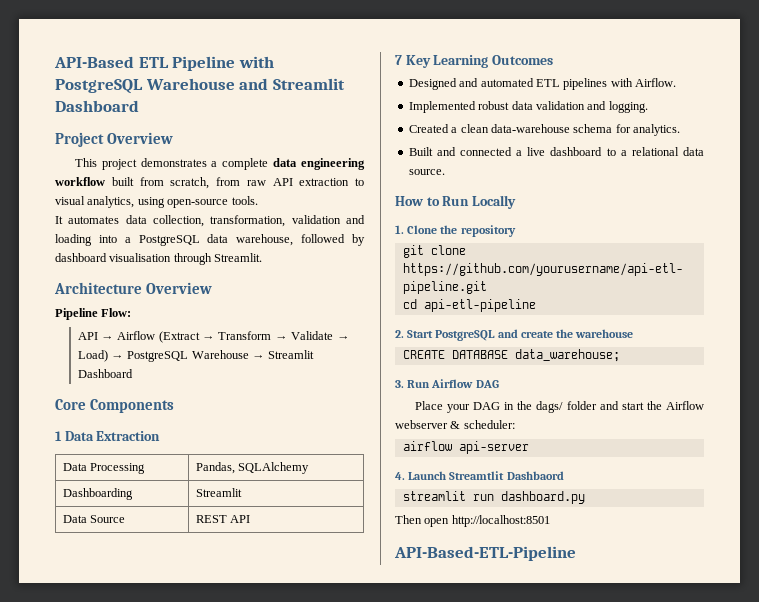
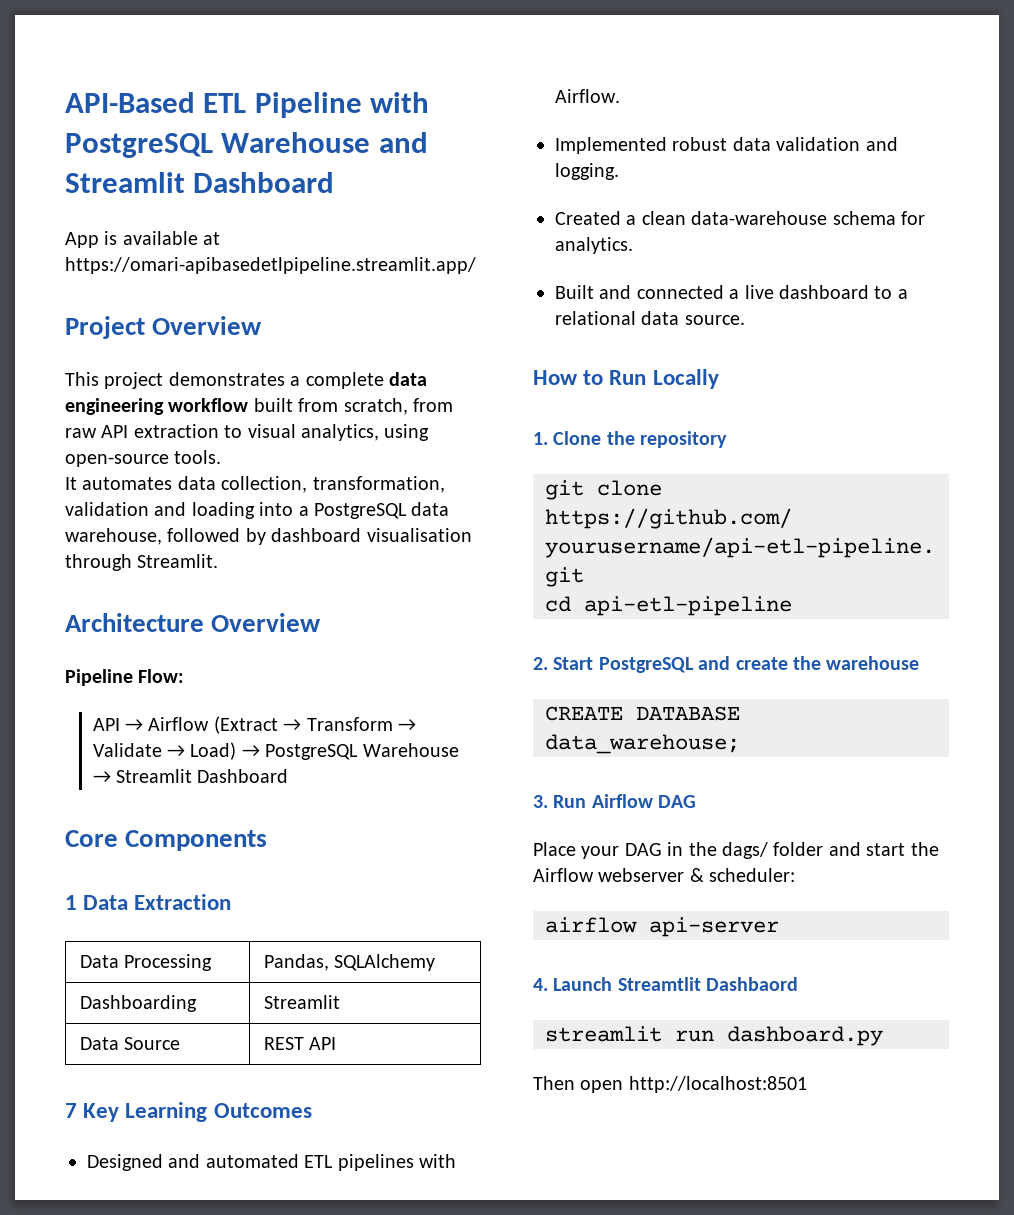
(139, 106) none -> [65,231,221,248] [65,257,476,274] // App is available at https://omari-apibasedetlpipeline.streamlit.app/
[394,546,576,561] // API-Based-ETL-Pipeline -> (807, 1084) none

